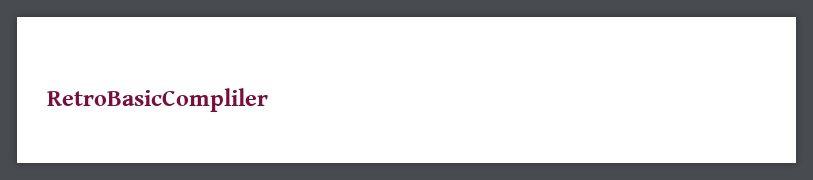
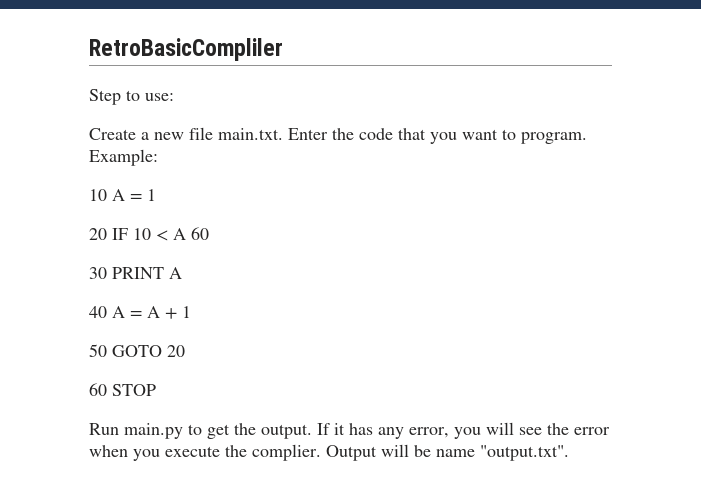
(268, 100) none -> [89,89,174,105] [89,127,587,144] [89,149,158,166] [89,189,156,201] [89,227,209,241] [89,267,182,279] [89,306,191,319] [89,344,185,357] [89,383,156,396] [89,422,610,439] [89,444,569,461] // Step to use: // Create a new file main.txt. Enter the code that you want to program. Example: // 10 A = 1 // 20 IF 10 < A 60 // 30 PRINT A // 40 A = A + 1 // 50 GOTO 20 // 60 STOP // Run main.py to get the output. If it has any error, you will see the error when you execute the complier. Output will be name "output.txt".

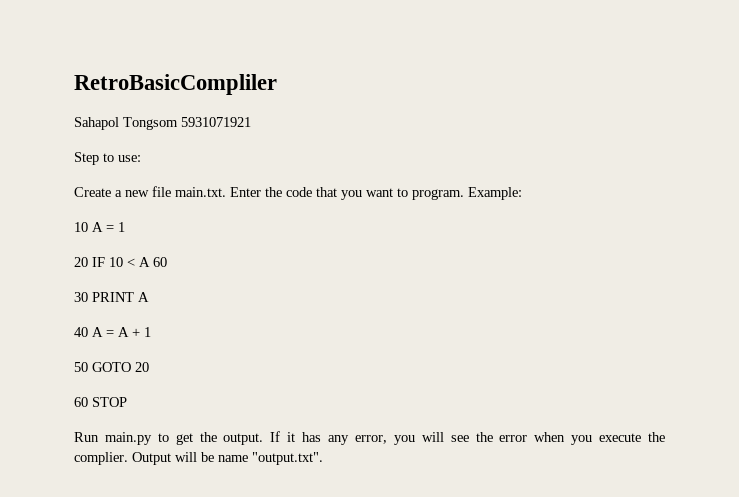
(283, 49) none -> [74,117,251,130] // Sahapol Tongsom 5931071921

